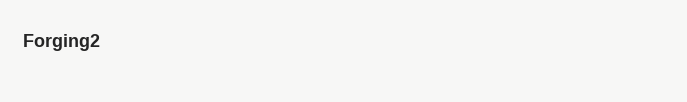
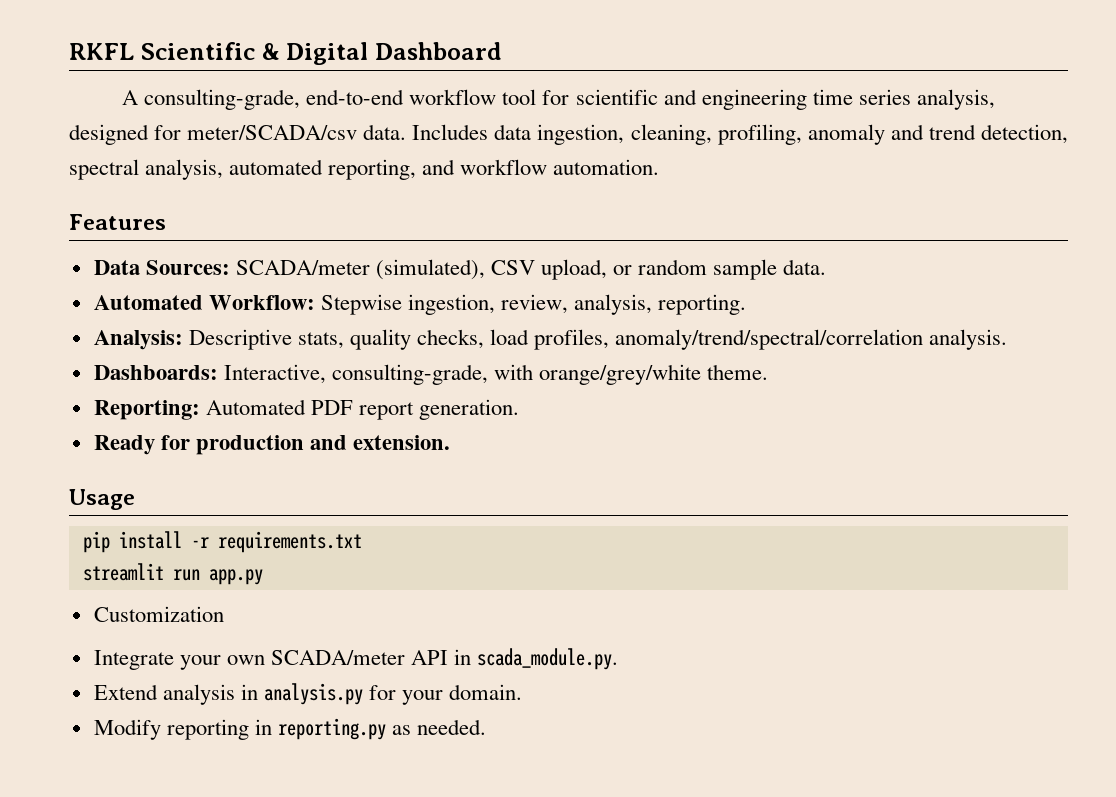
[23,34,100,51] Forging2 -> [69,42,502,65] [122,89,995,110] [69,124,1068,145] [69,159,660,180] [69,214,166,230] [93,259,827,280] [93,294,747,315] [93,329,1008,350] [93,364,769,385] [93,399,520,420] [93,435,451,455] [69,489,135,510] [82,531,362,553] [82,563,263,585] [93,606,224,622] [93,648,619,670] [93,683,523,705] [93,718,487,740] RKFL Scientific & Digital Dashboard // A consulting-grade, end-to-end workflow tool for scientific and engineering time series analysis, designed for meter/SCADA/csv data. Includes data ingestion, cleaning, profiling, anomaly and trend detection, spectral analysis, automated reporting, and workflow automation. // Features // Data Sources: SCADA/meter (simulated), CSV upload, or random sample data. // Automated Workflow: Stepwise ingestion, review, analysis, reporting. // Analysis: Descriptive stats, quality checks, load profiles, anomaly/trend/spectral/correlation analysis. // Dashboards: Interactive, consulting-grade, with orange/grey/white theme. // Reporting: Automated PDF report generation. // Ready for production and extension. // Usage // pip install -r requirements.txt // streamlit run app.py // Customization // Integrate your own SCADA/meter API in scada_module.py. // Extend analysis in analysis.py for your domain. // Modify reporting in reporting.py as needed.

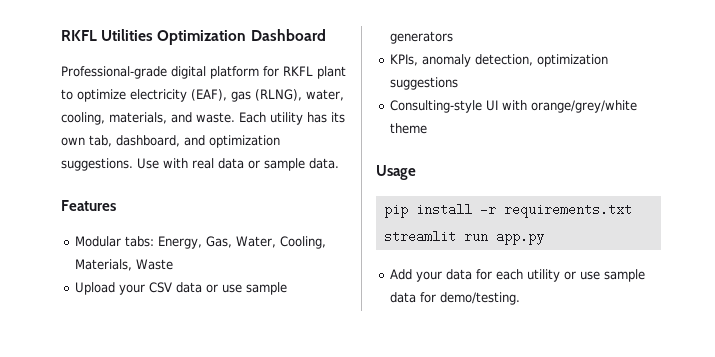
[69,42,502,65] [122,89,995,110] [69,124,1068,145] [69,159,660,180] [69,214,166,230] [93,259,827,280] [93,294,747,315] [93,329,1008,350] [93,364,769,385] [93,399,520,420] [93,435,451,455] RKFL Scientific & Digital Dashboard // A consulting-grade, end-to-end workflow tool for scientific and engineering time series analysis, designed for meter/SCADA/csv data. Includes data ingestion, cleaning, profiling, anomaly and trend detection, spectral analysis, automated reporting, and workflow automation. // Features // Data Sources: SCADA/meter (simulated), CSV upload, or random sample data. // Automated Workflow: Stepwise ingestion, review, analysis, reporting. // Analysis: Descriptive stats, quality checks, load profiles, anomaly/trend/spectral/correlation analysis. // Dashboards: Interactive, consulting-grade, with orange/grey/white theme. // Reporting: Automated PDF report generation. // Ready for production and extension. -> [61,29,326,45] [61,66,346,79] [61,89,344,102] [61,112,345,125] [61,135,280,148] [61,158,339,171] [61,200,116,211] [75,236,327,249] [75,259,174,271] [75,282,288,295] [390,31,454,44] [390,54,609,67] [390,77,459,90] [390,100,638,113] [390,123,428,134] RKFL Utilities Optimization Dashboard // Professional-grade digital platform for RKFL plant to optimize electricity (EAF), gas (RLNG), water, cooling, materials, and waste. Each utility has its own tab, dashboard, and optimization suggestions. Use with real data or sample data. // Features // Modular tabs: Energy, Gas, Water, Cooling, Materials, Waste // Upload your CSV data or use sample generators // KPIs, anomaly detection, optimization suggestions // Consulting-style UI with orange/grey/white theme
[93,606,224,622] [93,648,619,670] [93,683,523,705] [93,718,487,740] Customization // Integrate your own SCADA/meter API in scada_module.py. // Extend analysis in analysis.py for your domain. // Modify reporting in reporting.py as needed. -> [390,269,646,282] [390,292,521,305] Add your data for each utility or use sample data for demo/testing.

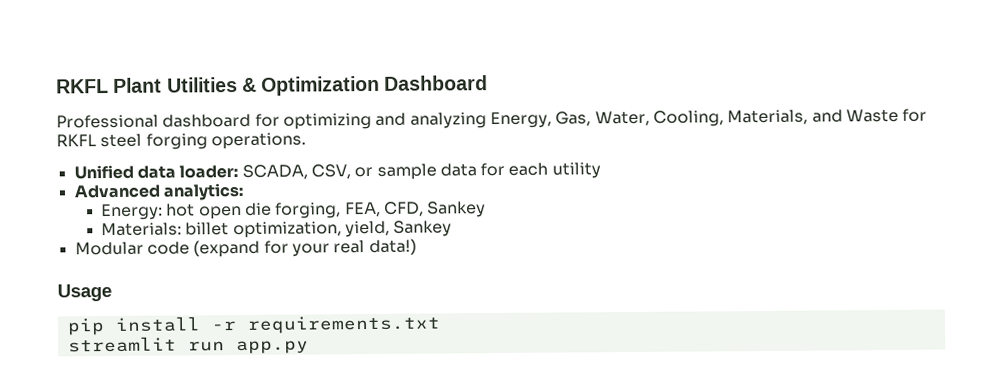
[61,29,154,41] RKFL Utilities -> [56,77,257,94] RKFL Plant Utilities &
[61,66,346,79] [61,89,344,102] [61,112,345,125] [61,135,280,148] [61,158,339,171] [61,200,116,211] [75,236,155,247] Professional-grade digital platform for RKFL plant to optimize electricity (EAF), gas (RLNG), water, cooling, materials, and waste. Each utility has its own tab, dashboard, and optimization suggestions. Use with real data or sample data. // Features // Modular tabs: -> [56,112,487,130] Professional dashboard for optimizing and analyzing
(133, 265) none -> [811,109,843,123] and
[75,282,288,295] [390,31,454,44] [390,54,609,67] [390,77,459,90] [390,100,638,113] [390,123,428,134] // Upload your CSV data or use sample generators // KPIs, anomaly detection, optimization suggestions // Consulting-style UI with orange/grey/white theme -> [902,108,928,122] [56,132,306,150] [73,162,601,180] [73,182,244,201] [100,201,487,221] [100,220,453,239] [74,238,417,258] for RKFL steel forging operations. // Unified data loader: SCADA, CSV, or sample data for each utility // Advanced analytics: // Energy: hot open die forging, FEA, CFD, Sankey // Materials: billet optimization, yield, Sankey // Modular code (expand for your real data!)
[390,269,646,282] [390,292,521,305] // Add your data for each utility or use sample data for demo/testing. -> (309, 347) none

